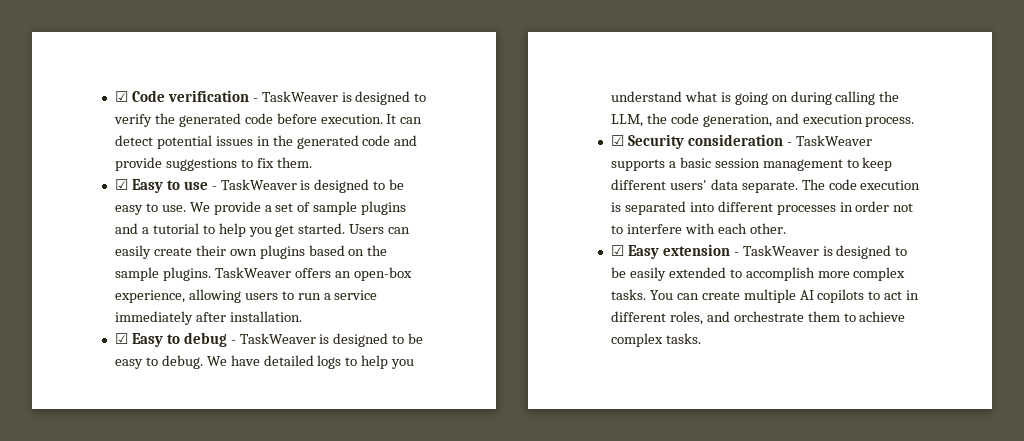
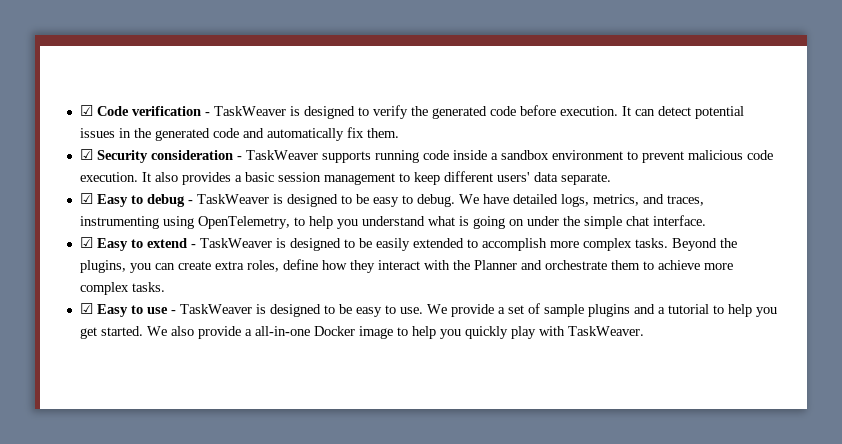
[114,157,253,171] provide suggestions to -> [266,128,344,141] automatically
(312, 162) none -> [79,149,773,163] [79,171,611,185] [79,193,704,207] [79,215,706,229] [79,237,737,251] [79,259,733,273] [79,282,165,295] // ☑ Security consideration - TaskWeaver supports running code inside a sandbox environment to prevent malicious code execution. It also provides a basic session management to keep different users' data separate. // ☑ Easy to debug - TaskWeaver is designed to be easy to debug. We have detailed logs, metrics, and traces, instrumenting using OpenTelemetry, to help you understand what is going on under the simple chat interface. // ☑ Easy to extend - TaskWeaver is designed to be easily extended to accomplish more complex tasks. Beyond the plugins, you can create extra roles, define how they interact with the Planner and orchestrate them to achieve more complex tasks.
[349,224,411,234] [114,245,388,259] [114,267,412,281] [114,289,378,303] [114,311,302,325] [114,332,424,347] [114,355,415,369] [610,91,900,105] [610,113,915,127] [610,134,872,149] [610,157,893,171] [610,179,921,193] [610,201,914,215] [610,223,786,234] [610,244,908,259] [610,267,906,281] [610,289,920,303] [610,311,906,325] [610,333,701,347] Users can easily create their own plugins based on the sample plugins. TaskWeaver offers an open-box experience, allowing users to run a service immediately after installation. // ☑ Easy to debug - TaskWeaver is designed to be easy to debug. We have detailed logs to help you understand what is going on during calling the LLM, the code generation, and execution process. // ☑ Security consideration - TaskWeaver supports a basic session management to keep different users' data separate. The code execution is separated into different processes in order not to interfere with each other. // ☑ Easy extension - TaskWeaver is designed to be easily extended to accomplish more complex tasks. You can create multiple AI copilots to act in different roles, and orchestrate them to achieve complex tasks. -> [146,326,644,339] We also provide a all-in-one Docker image to help you quickly play with TaskWeaver.

